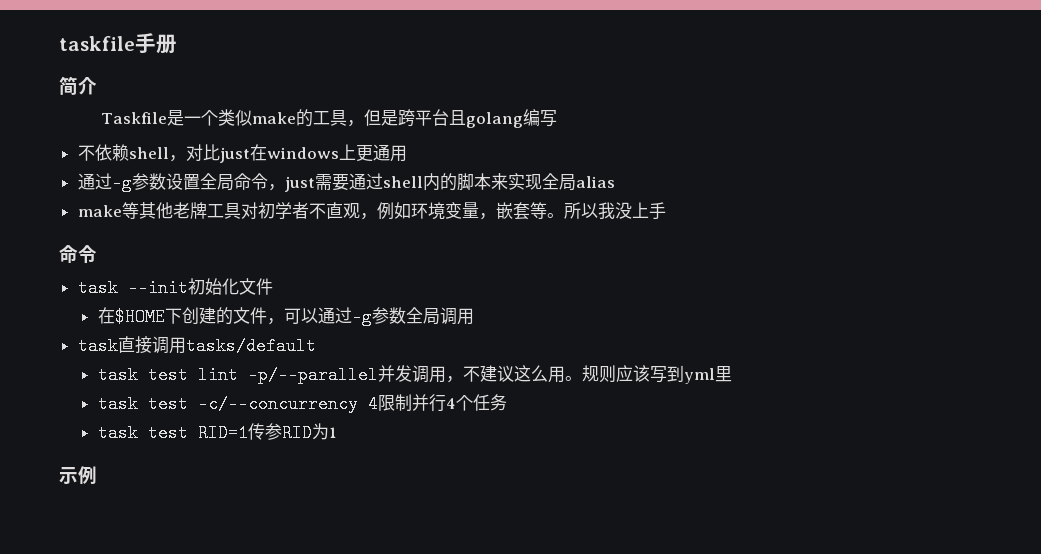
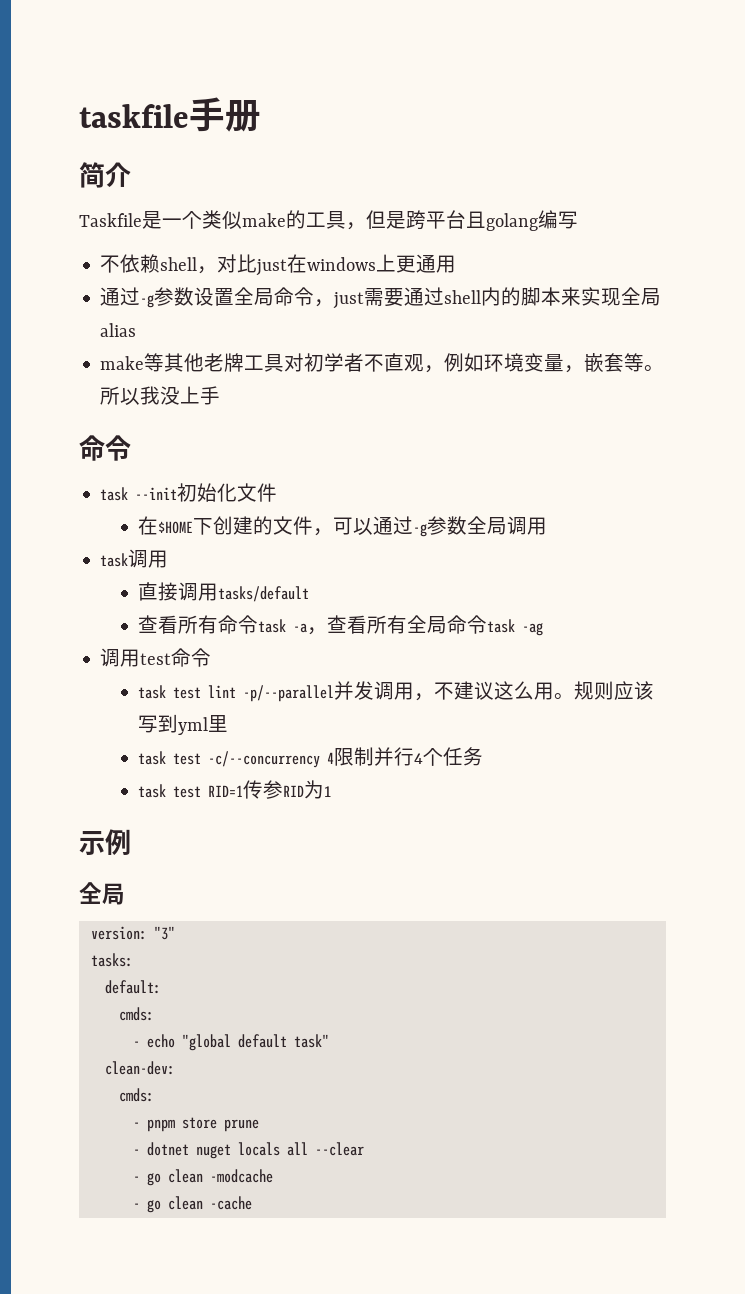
(118, 346) none -> [128,549,169,568] 调用 //
(316, 346) none -> [138,615,544,636] [100,648,212,667] // 查看所有命令task -a，查看所有全局命令task -ag // 调用test命令
(97, 475) none -> [79,882,125,905] [90,926,175,940] [90,953,133,967] [104,980,161,994] [118,1007,154,1021] [132,1034,329,1051] [104,1061,175,1075] [118,1088,154,1102] [132,1117,259,1132] [132,1142,364,1159] [132,1169,273,1186] [132,1196,252,1213] // 全局 // version: "3" // tasks: // default: // cmds: // - echo "global default task" // clean-dev: // cmds: // - pnpm store prune // - dotnet nuget locals all --clear // - go clean -modcache // - go clean -cache

